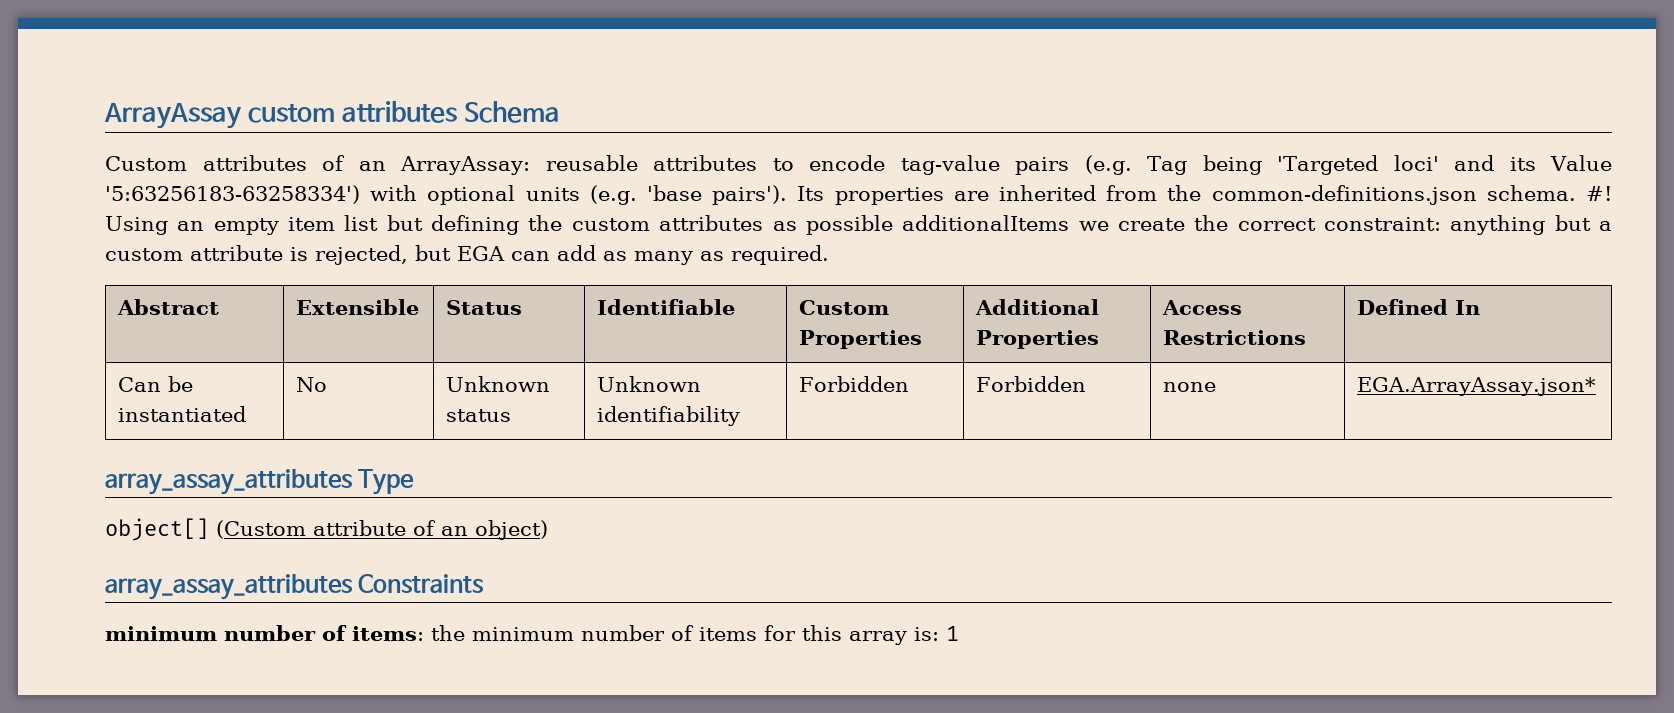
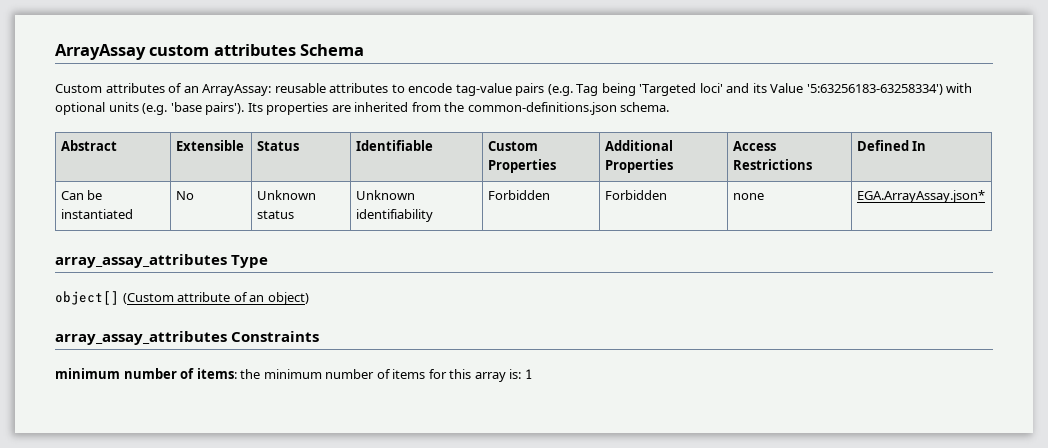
[1586,186,1613,201] [105,215,1612,235] [105,245,829,265] #! Using an empty item list but defining the custom attributes as possible additionalItems we create the correct constraint: anything but a custom attribute is rejected, but EGA can add as many as required. -> (670, 107) none

